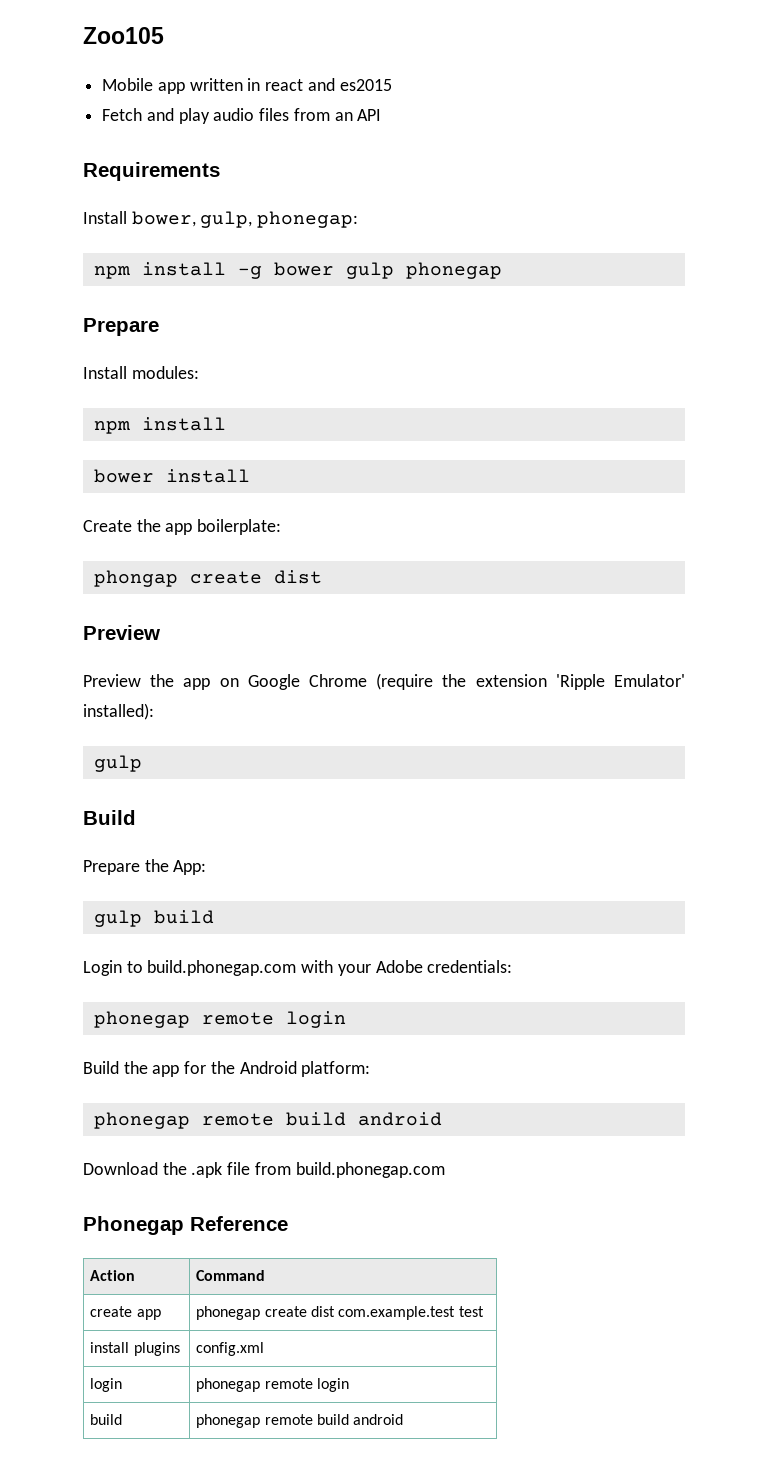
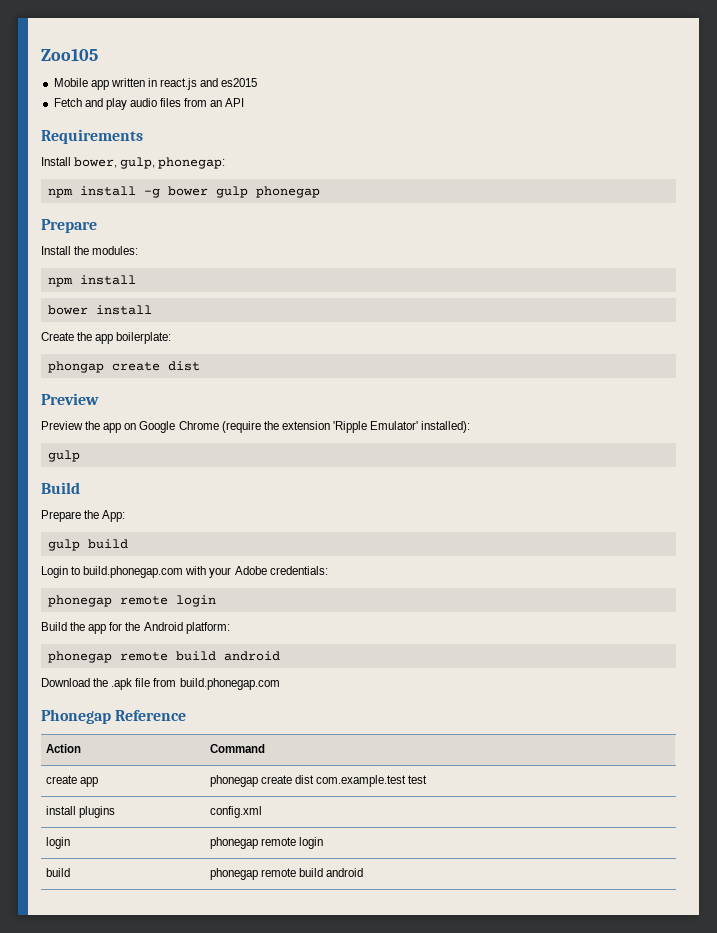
[265,79,304,91] react -> [160,78,198,90] react.js
(127, 372) none -> [74,246,90,255] the

